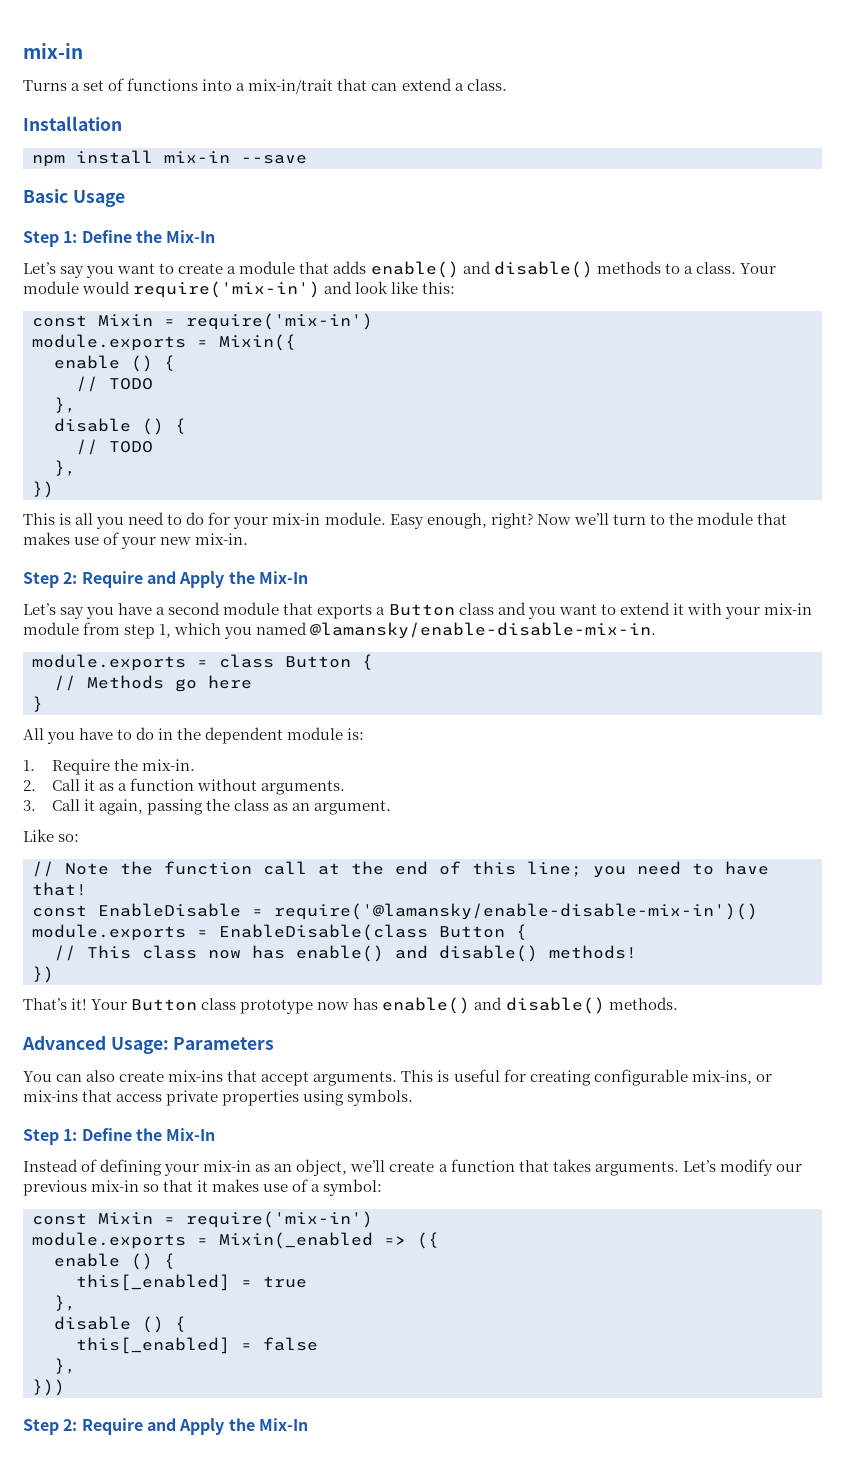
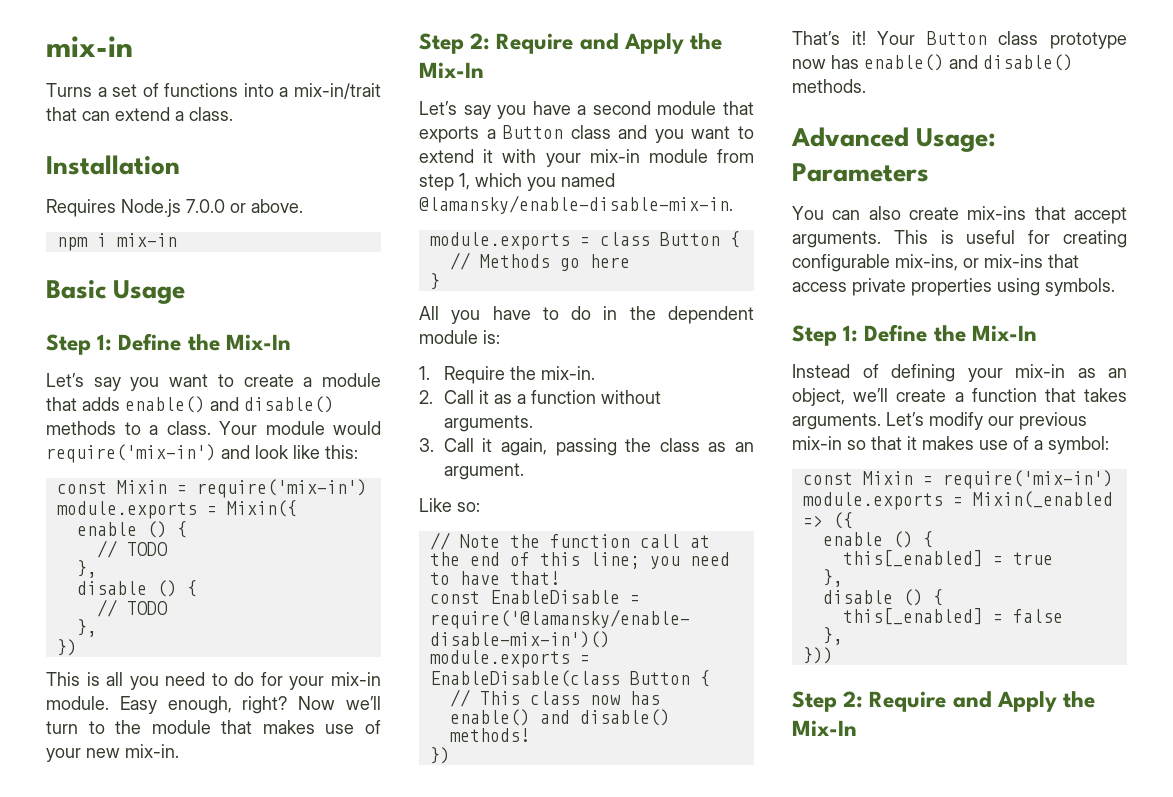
(122, 123) none -> [46,199,303,217] // Requires Node.js 7.0.0 or above.
[76,150,307,164] install mix-in --save -> [96,233,177,247] i mix-in

